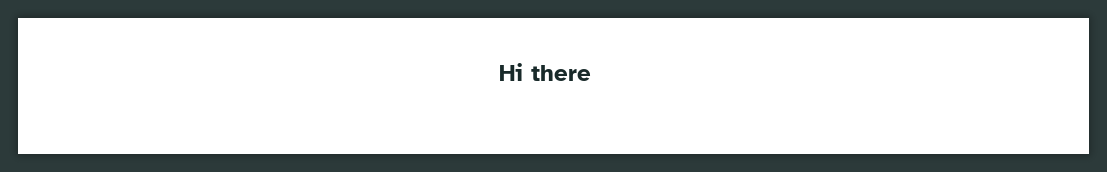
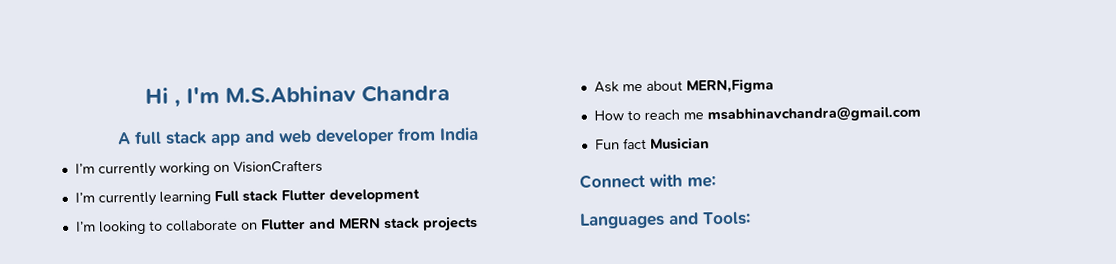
[531,65,591,81] there -> [173,84,451,108] [117,126,479,147] [74,159,323,178] [74,188,420,207] [75,215,478,235] [593,78,774,94] [593,105,921,123] [594,137,710,150] [579,173,716,189] [579,211,751,229] , I'm M.S.Abhinav Chandra // A full stack app and web developer from India // I’m currently working on VisionCrafters // I’m currently learning Full stack Flutter development // I’m looking to collaborate on Flutter and MERN stack projects // Ask me about MERN,Figma // How to reach me msabhinavchandra@gmail.com // Fun fact Musician // Connect with me: // Languages and Tools:

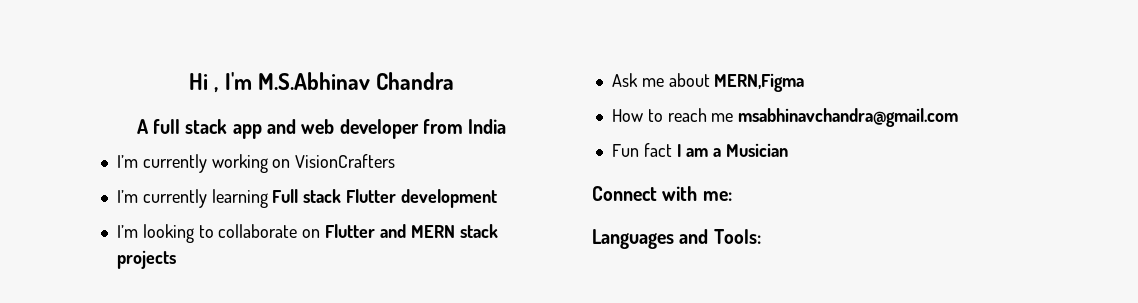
(647, 143) none -> [676,144,722,157] I am a

